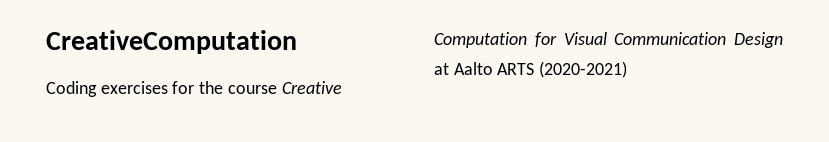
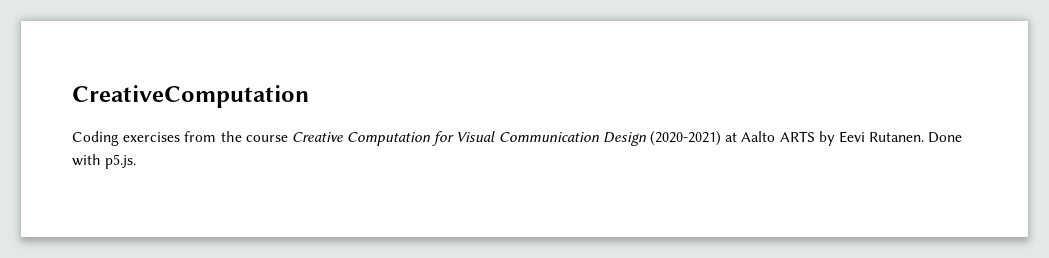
[172,81,195,94] for -> [184,131,217,142] from
(783, 40) none -> [650,131,722,146] (2020-2021)
[539,61,628,78] (2020-2021) -> [818,131,963,146] [72,154,137,169] by Eevi Rutanen. Done with p5.js.

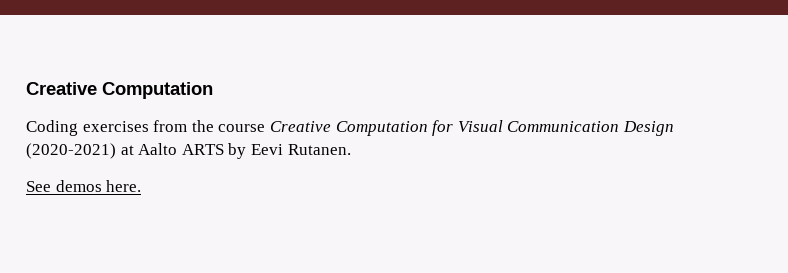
[72,85,309,108] CreativeComputation -> [26,82,213,99] Creative Computation
[928,132,963,143] [72,154,137,169] Done with p5.js. -> [26,180,142,192] // See demos here.

